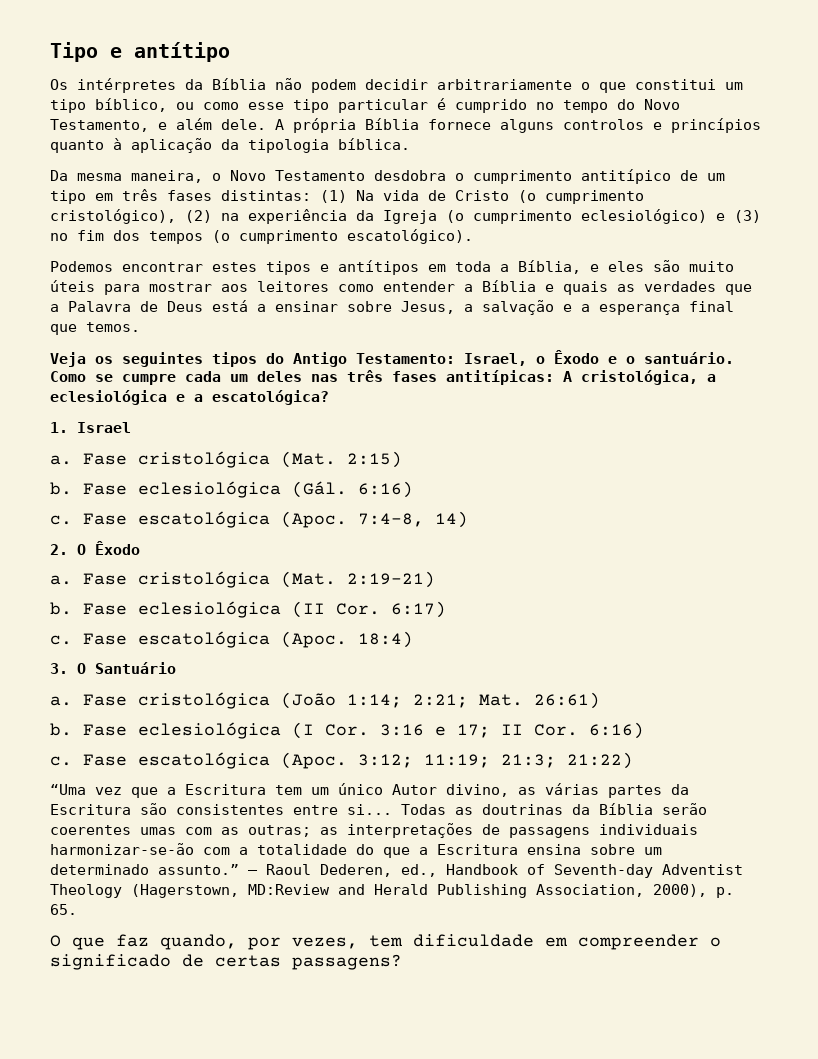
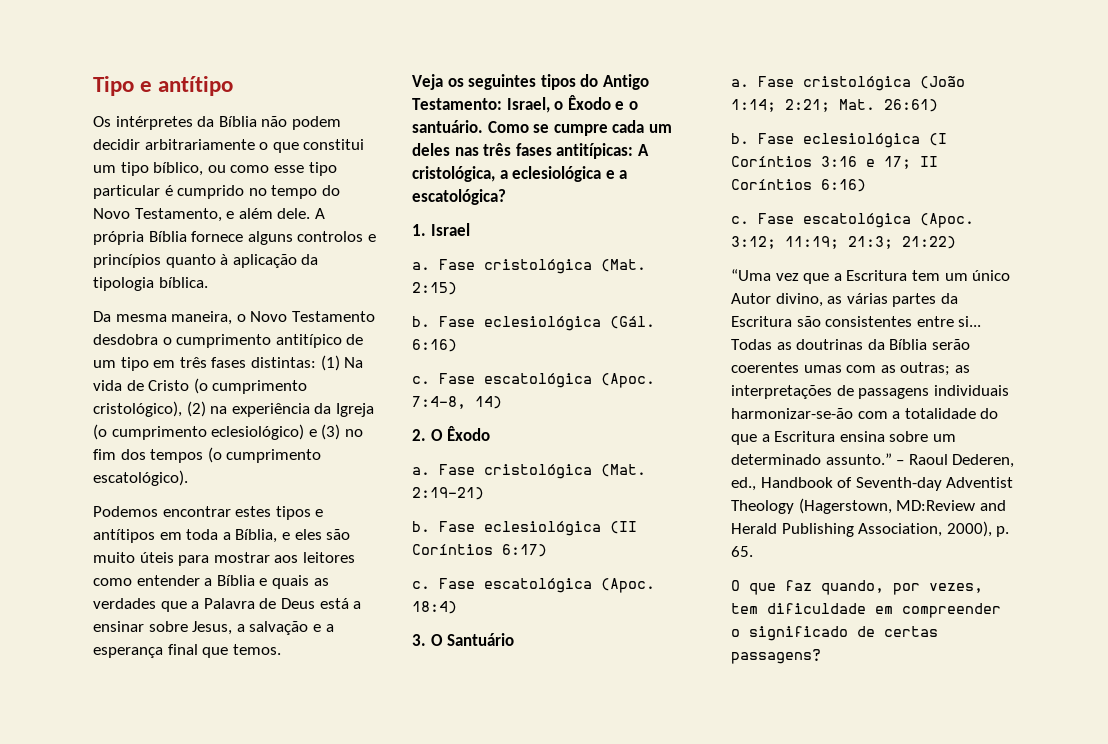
[336,603,380,615] Cor. -> [412,544,493,555] Coríntios
[325,724,369,736] Cor. -> [731,156,812,167] Coríntios
[534,724,578,736] Cor. -> [731,179,812,190] Coríntios

